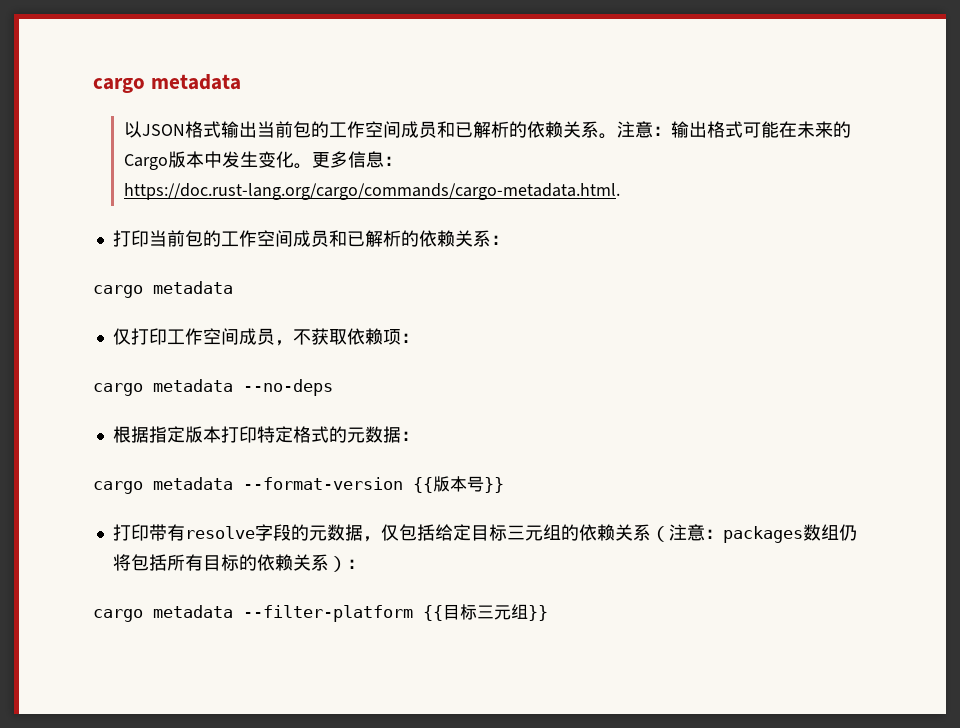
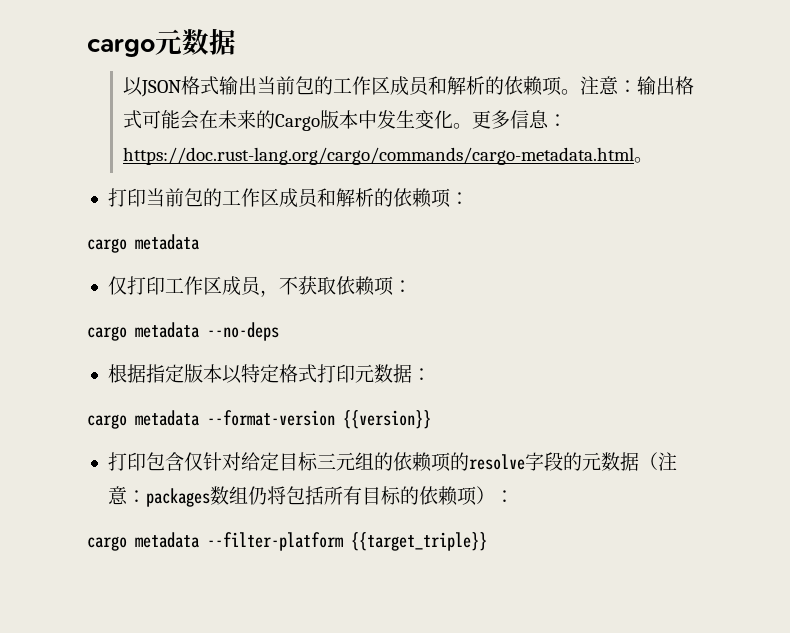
[93,74,241,93] cargo metadata -> [87,28,236,57] cargo元数据
[364,121,599,138] 空间成员和已解析的依赖关系 -> [370,76,562,96] 区成员和解析的依赖项
(779, 129) none -> [179,110,199,130] 会
[123,183,620,200] https://doc.rust-lang.org/cargo/commands/cargo-metadata.html. -> [122,147,653,165] https://doc.rust-lang.org/cargo/commands/cargo-metadata.html。
[256,230,491,247] 空间成员和已解析的依赖关系 -> [259,188,451,208] 区成员和解析的依赖项
[202,328,239,345] 空间 -> [202,276,222,295] 区
[220,426,257,443] 打印 -> [221,365,242,384] 以
[328,426,347,443] 的 -> [316,364,355,383] 打印
[413,476,504,493] [112,524,435,542] {{版本号}} // 打印带有resolve字段的元数据，仅包括 -> [343,410,431,429] [107,452,241,471] {{version}} // 打印包含仅针对
[614,524,651,541] 关系 -> [430,452,639,472] 项的resolve字段的元数据
[292,554,329,571] 关系 -> [456,486,477,506] 项
[423,604,548,621] {{目标三元组}} -> [351,532,487,551] {{target_triple}}

